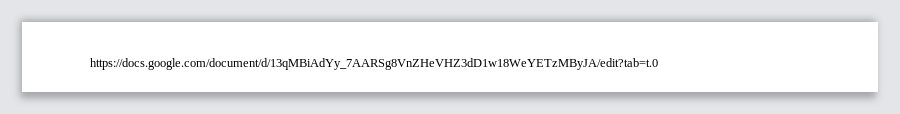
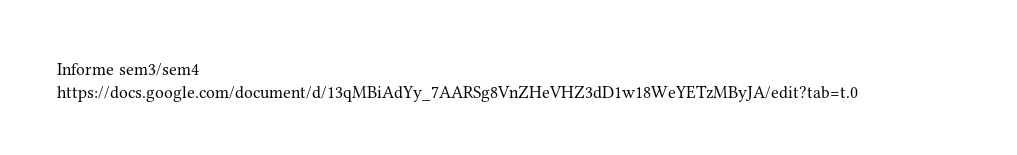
(90, 64) none -> [57,63,199,76] Informe sem3/sem4

